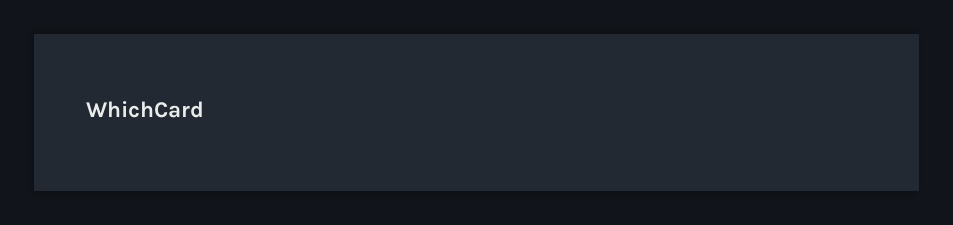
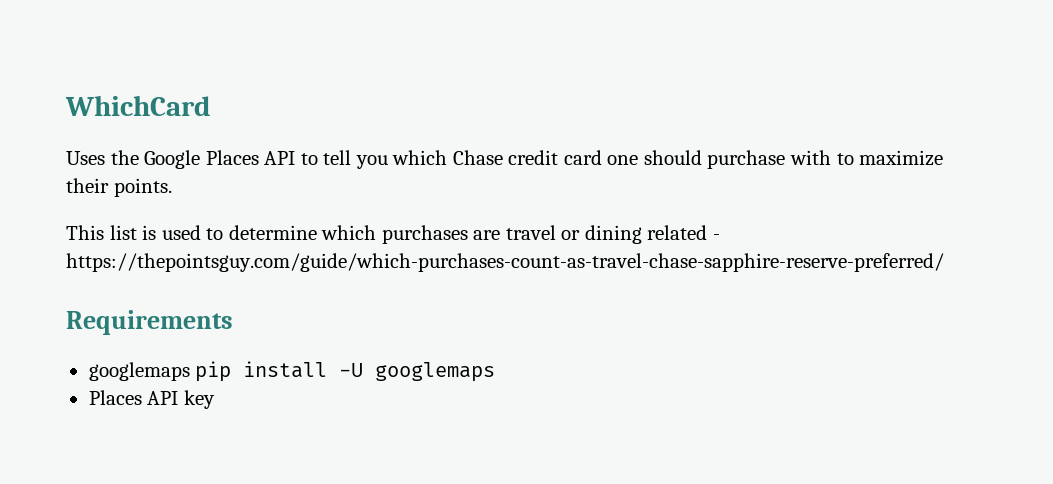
(204, 109) none -> [66,150,944,169] [66,178,172,197] [66,225,720,244] [66,253,944,272] [66,310,233,335] [88,361,496,382] [88,390,215,409] // Uses the Google Places API to tell you which Chase credit card one should purchase with to maximize their points. // This list is used to determine which purchases are travel or dining related - https://thepointsguy.com/guide/which-purchases-count-as-travel-chase-sapphire-reserve-preferred/ // Requirements // googlemaps pip install -U googlemaps // Places API key

